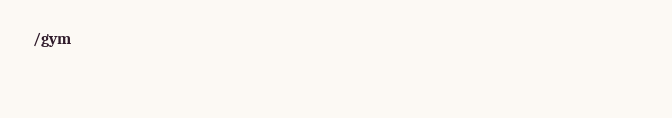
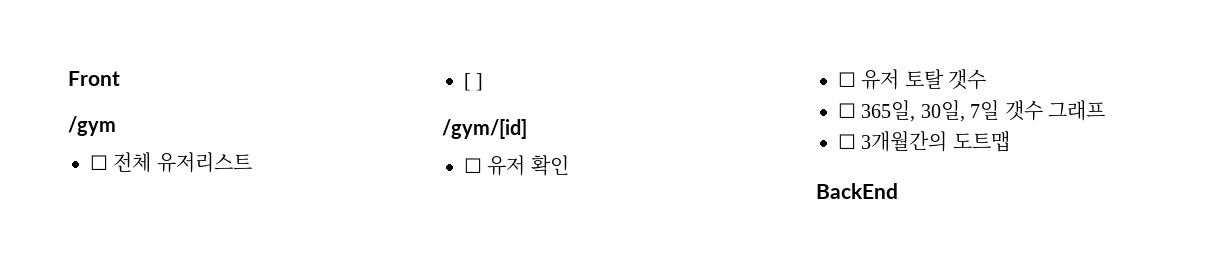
(33, 39) none -> [68,71,120,86] Front //
(71, 39) none -> [90,152,252,173] [464,73,484,91] [442,119,527,139] [464,155,569,176] [838,69,987,90] [838,100,1105,122] [838,130,1010,152] [816,183,898,199] // ☐ 전체 유저리스트 // [ ] // /gym/[id] // ☐ 유저 확인 // ☐ 유저 토탈 갯수 // ☐ 365일, 30일, 7일 갯수 그래프 // ☐ 3개월간의 도트맵 // BackEnd

